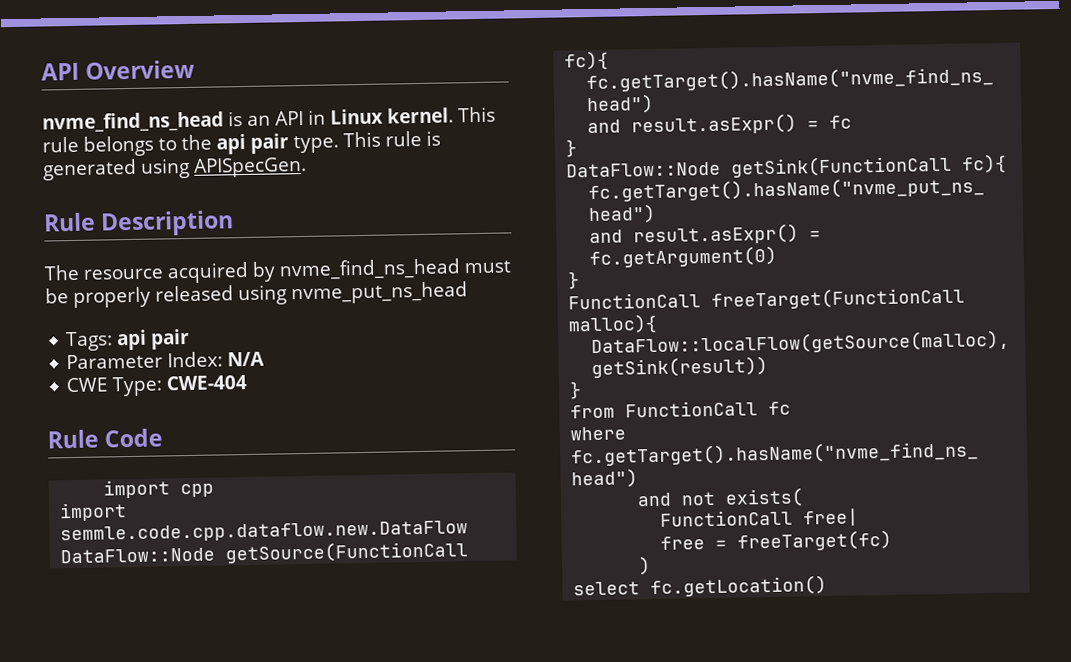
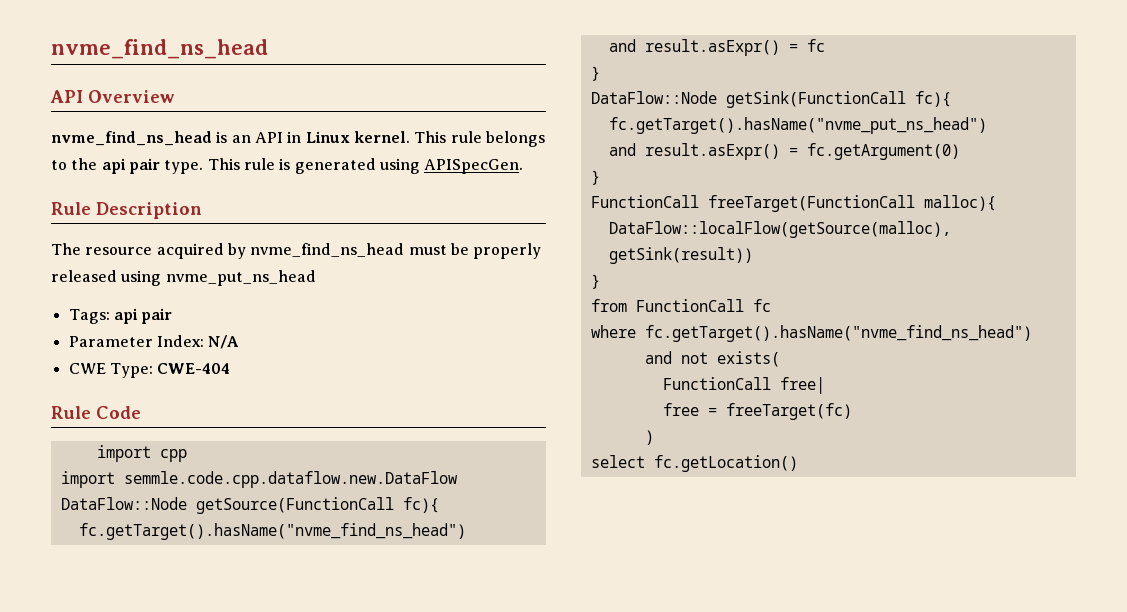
(41, 71) none -> [51,39,268,59] nvme_find_ns_head //

